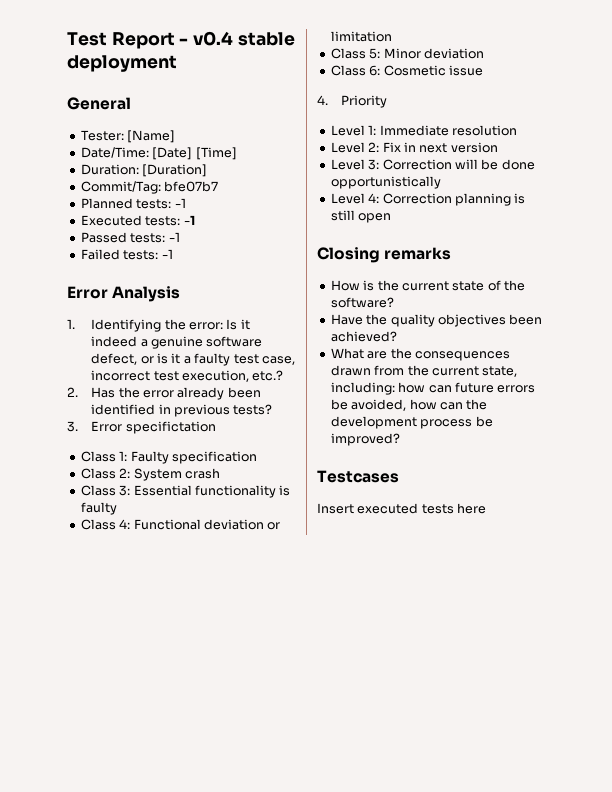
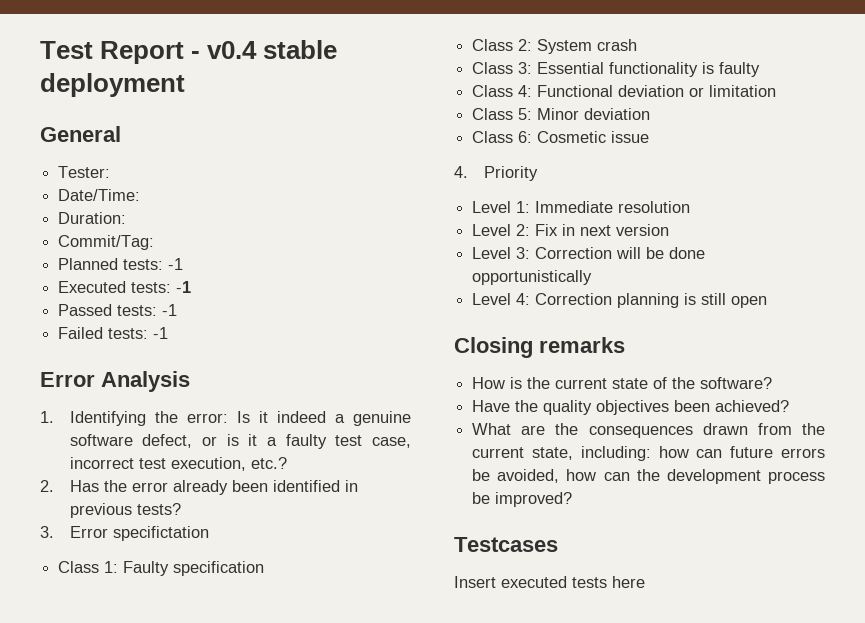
[127,130,176,143] [Name] -> (111, 172) none
[152,147,237,160] [Date] [Time] -> (141, 195) none
[142,164,208,177] [Duration] -> (127, 218) none
[164,181,219,192] bfe07b7 -> (155, 242) none

